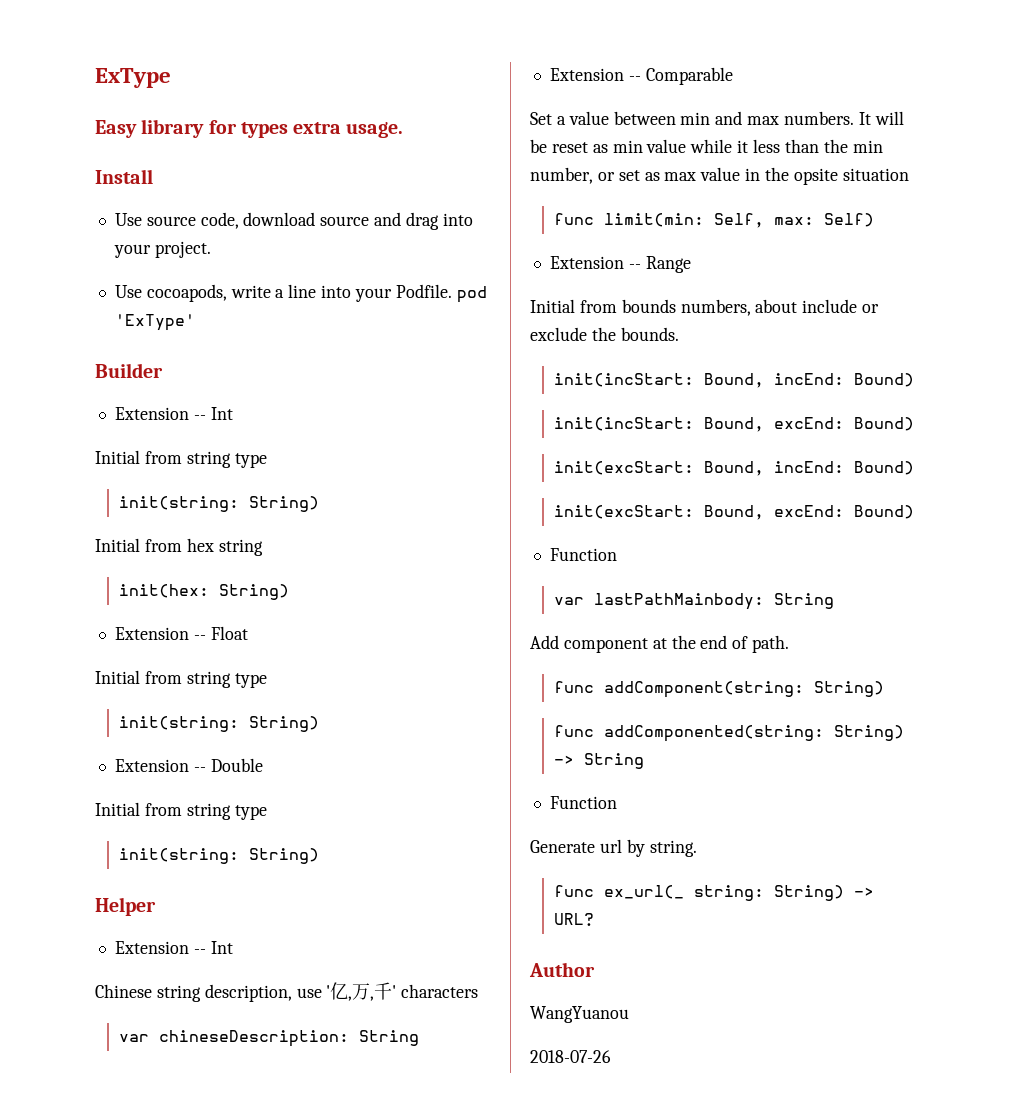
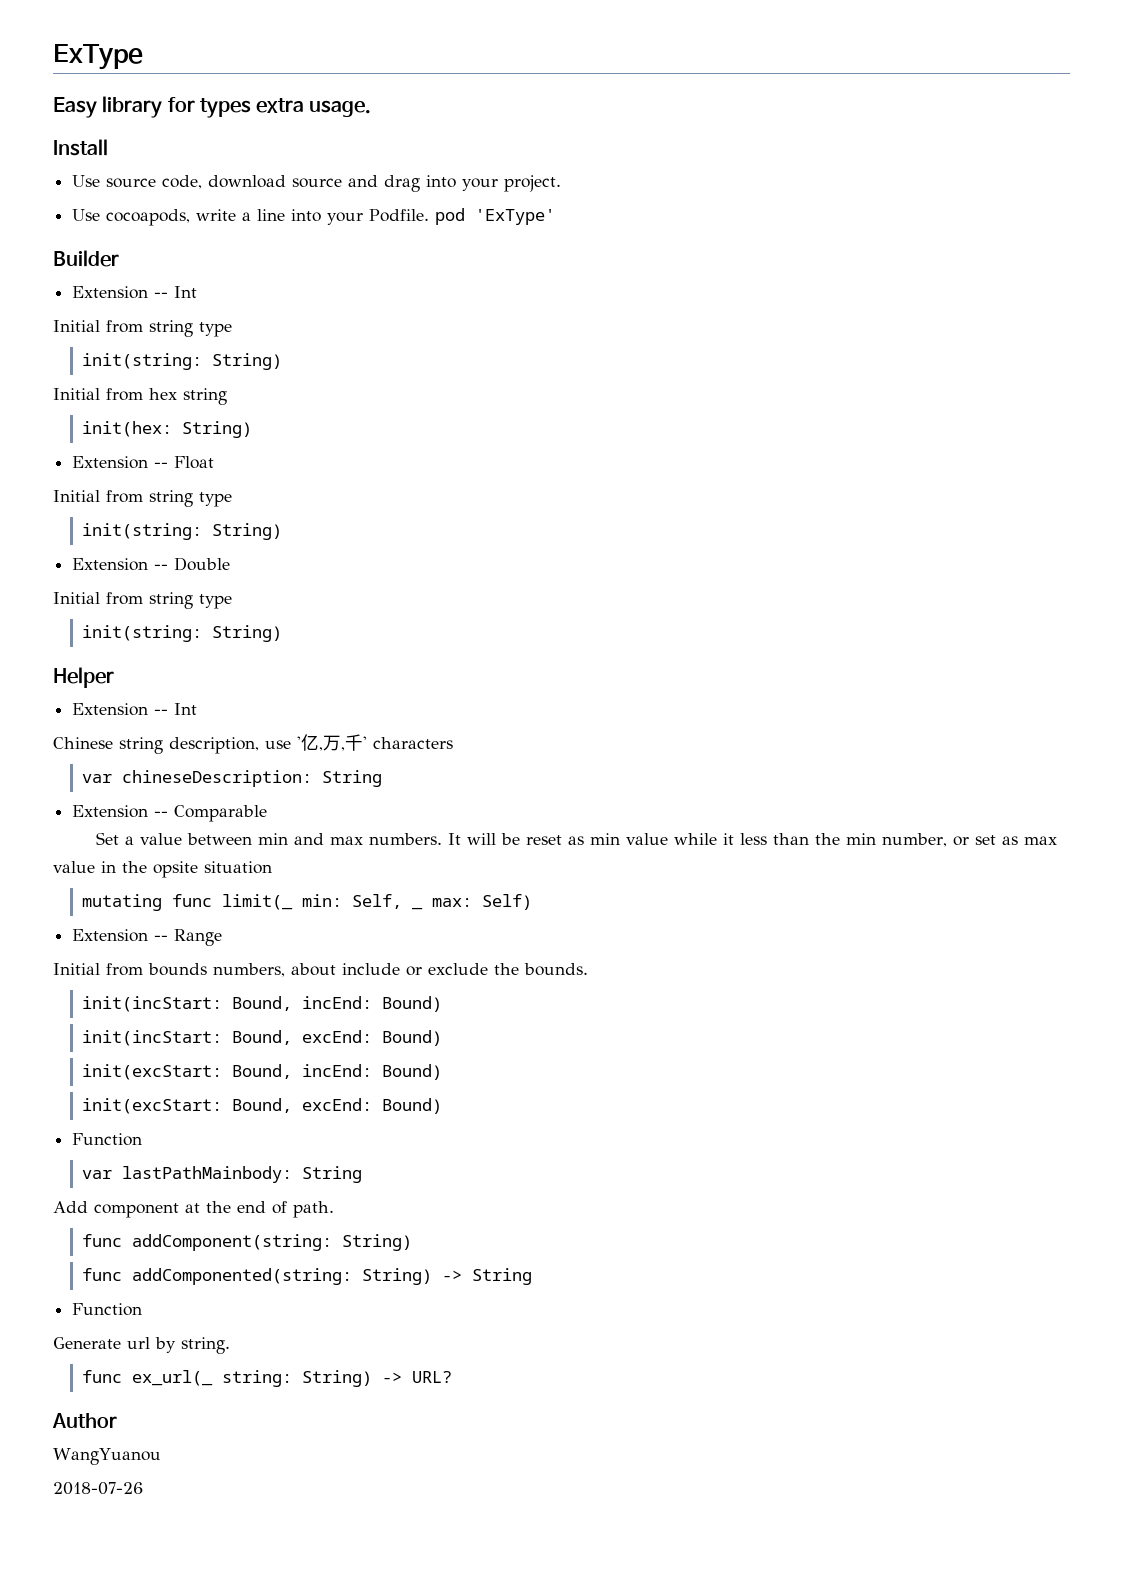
[554,213,765,228] func limit(min: Self, -> [82,894,424,911] mutating func limit(_ min: Self, _

